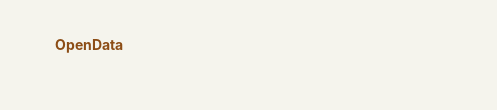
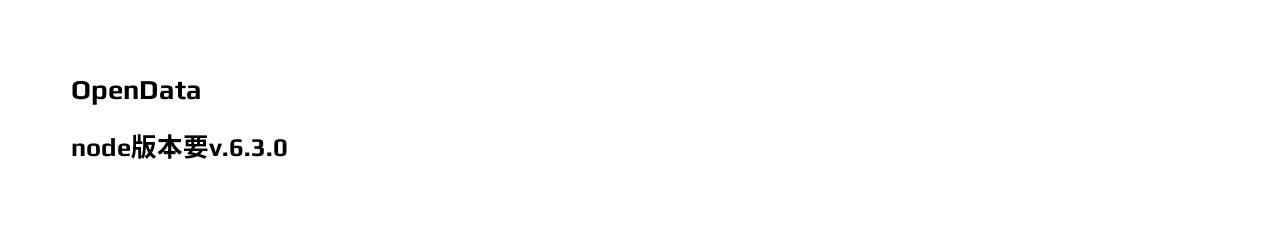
(123, 46) none -> [71,134,288,159] // node版本要v.6.3.0

